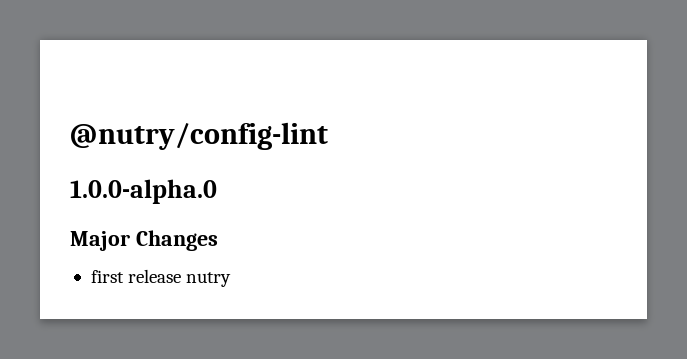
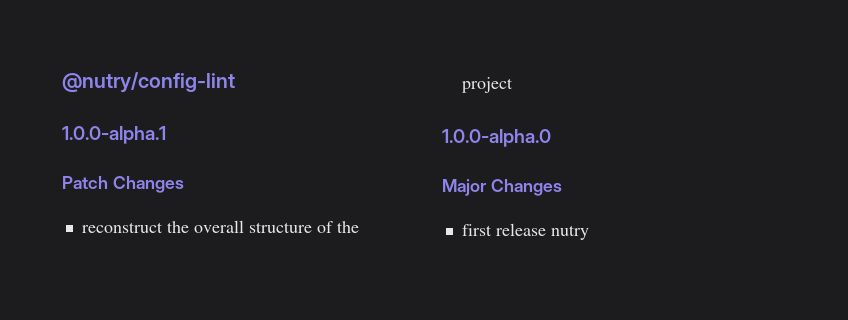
(328, 136) none -> [62,126,166,144] [62,176,184,193] [81,220,359,233] [461,77,513,93] // 1.0.0-alpha.1 // Patch Changes // reconstruct the overall structure of the project

